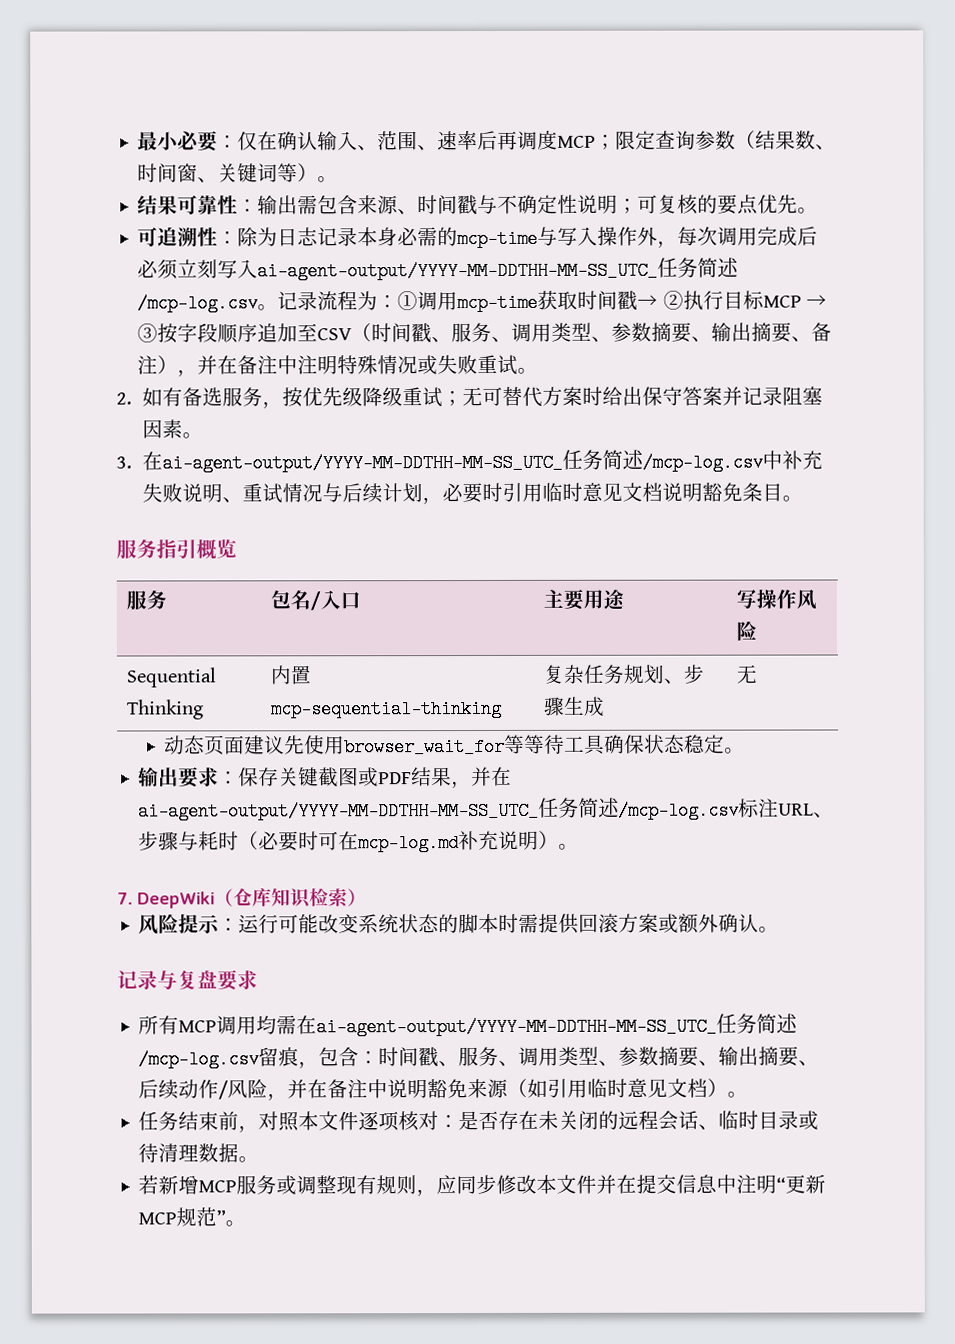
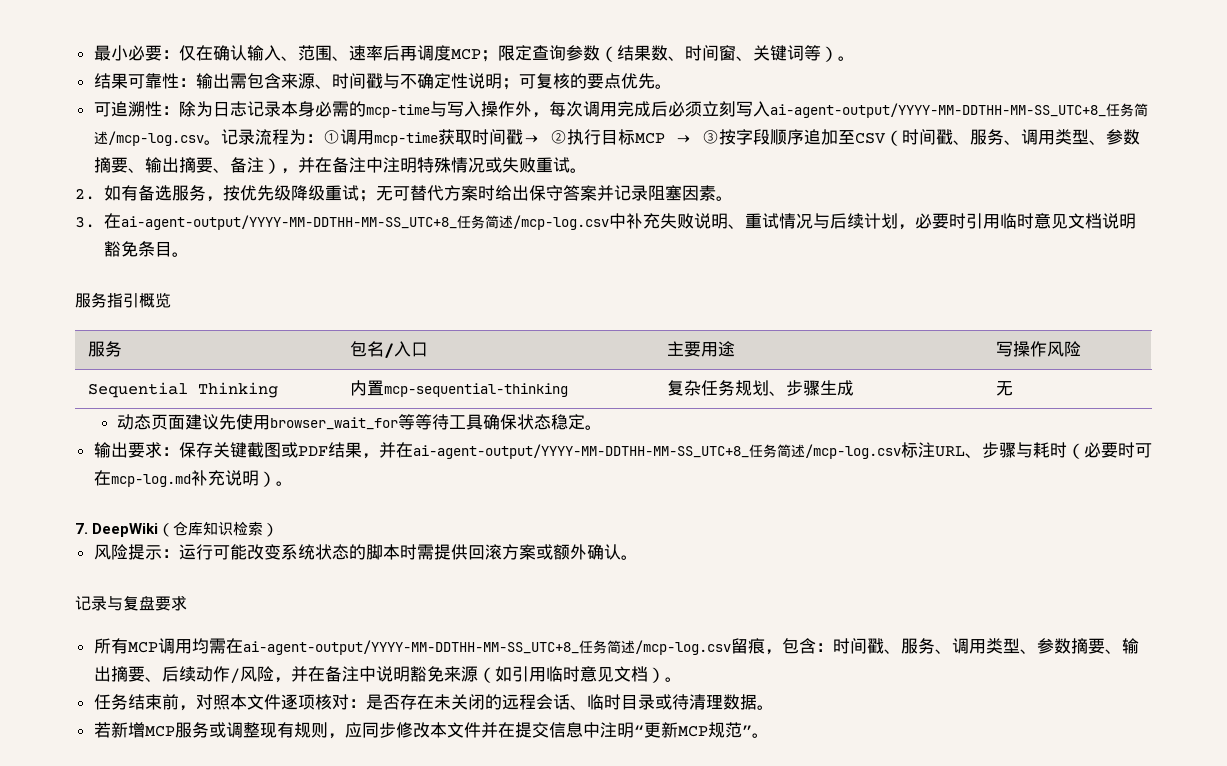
[257,261,659,281] ai-agent-output/YYYY-MM-DDTHH-MM-SS_UTC_ -> [769,103,1106,118] ai-agent-output/YYYY-MM-DDTHH-MM-SS_UTC+8_
[161,453,563,473] ai-agent-output/YYYY-MM-DDTHH-MM-SS_UTC_ -> [120,215,457,230] ai-agent-output/YYYY-MM-DDTHH-MM-SS_UTC+8_
[138,801,540,821] ai-agent-output/YYYY-MM-DDTHH-MM-SS_UTC_ -> [412,444,749,459] ai-agent-output/YYYY-MM-DDTHH-MM-SS_UTC+8_
[316,1017,718,1037] ai-agent-output/YYYY-MM-DDTHH-MM-SS_UTC_ -> [242,640,579,655] ai-agent-output/YYYY-MM-DDTHH-MM-SS_UTC+8_

